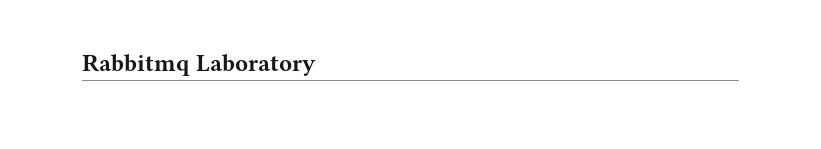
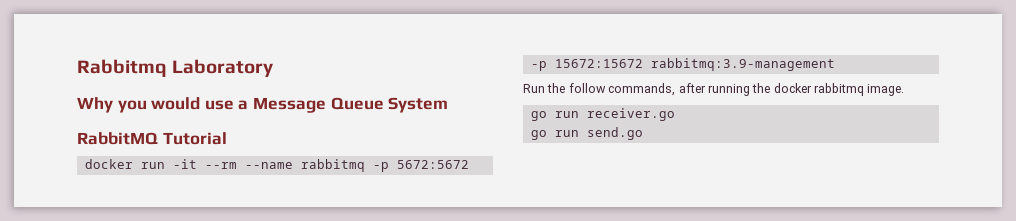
(317, 65) none -> [77,97,449,113] [77,132,227,145] [84,159,469,172] [530,58,835,71] [523,83,905,96] [530,108,675,121] [530,127,643,140] // Why you would use a Message Queue System // RabbitMQ Tutorial // docker run -it --rm --name rabbitmq -p 5672:5672 -p 15672:15672 rabbitmq:3.9-management // Run the follow commands, after running the docker rabbitmq image. // go run receiver.go // go run send.go

